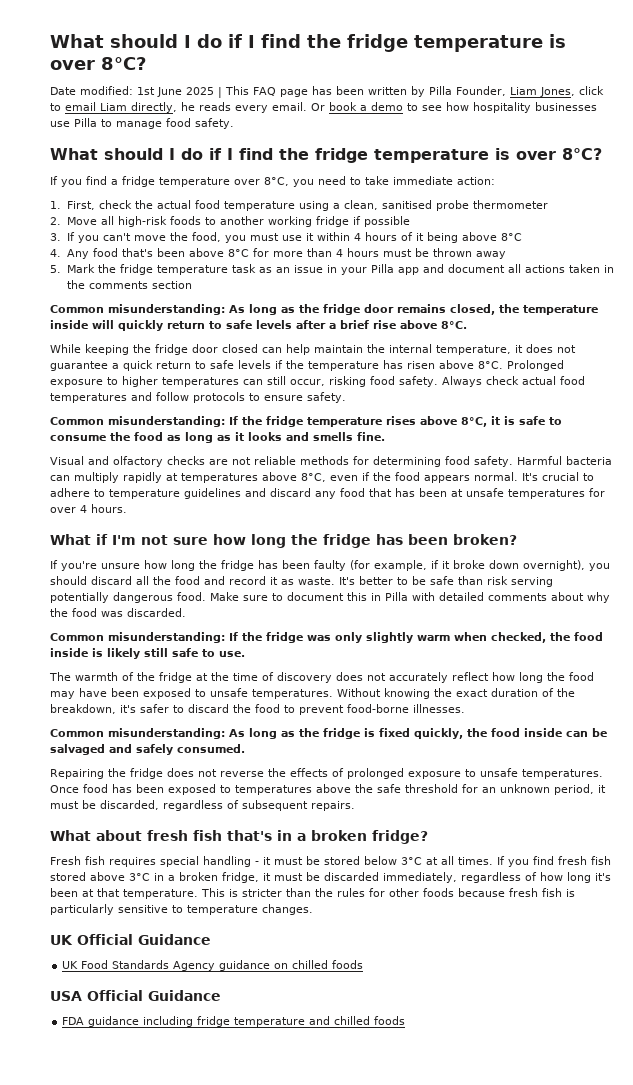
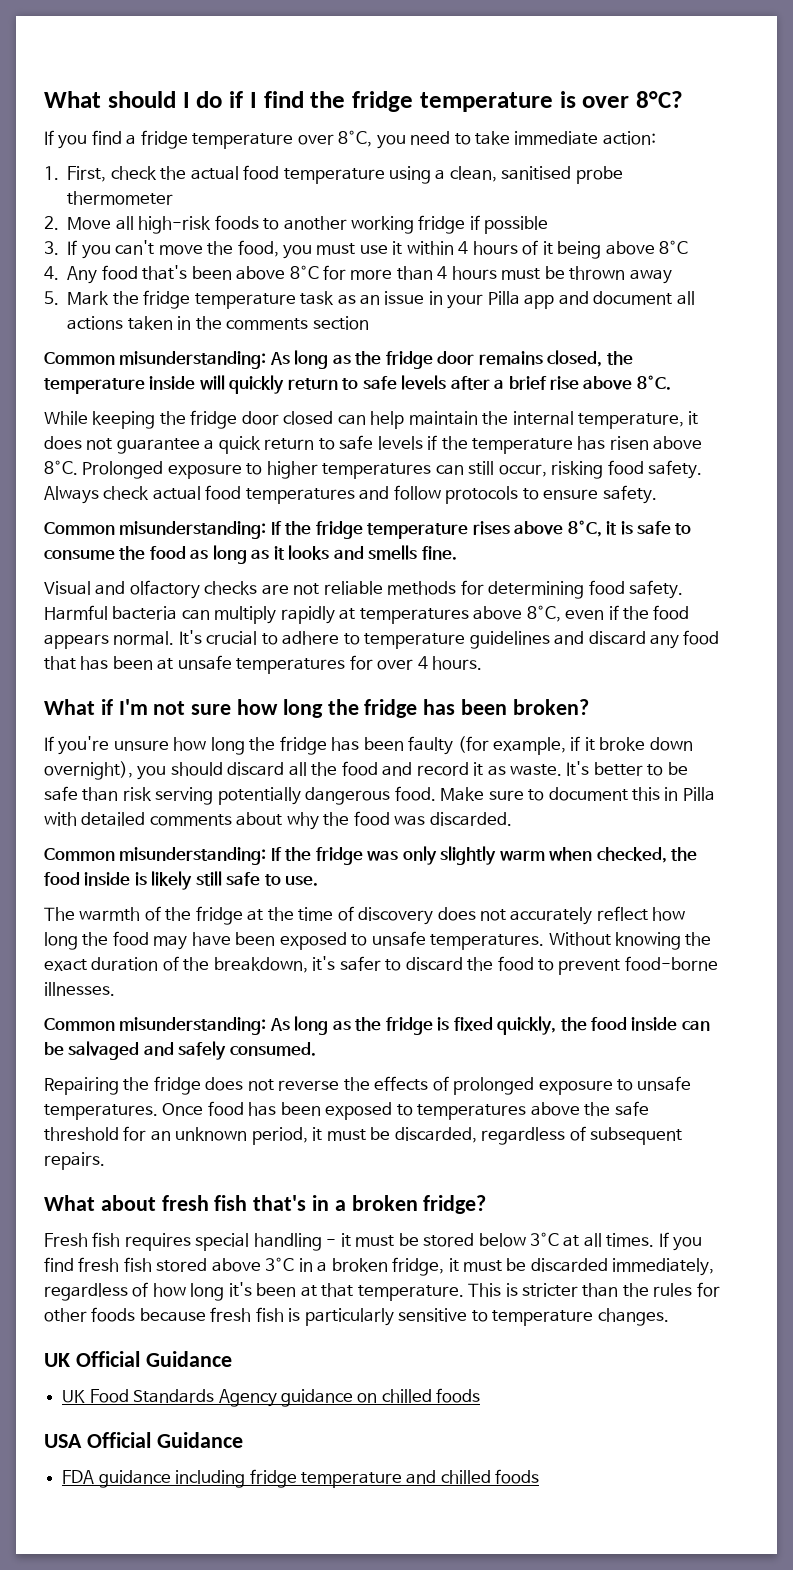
[50,86,604,98] [50,102,597,113] [50,118,234,129] [50,148,602,163] // Date modified: 1st June 2025 | This FAQ page has been written by Pilla Founder, Liam Jones, click to email Liam directly, he reads every email. Or book a demo to see how hospitality businesses use Pilla to manage food safety. // What should I do if I find the fridge temperature is over 8°C? -> (683, 99) none

